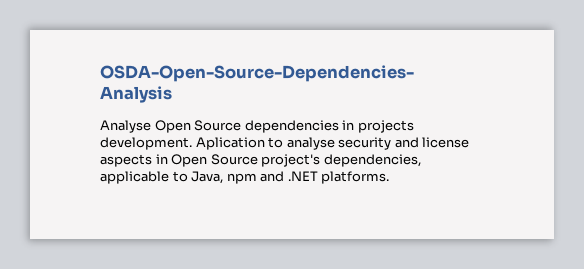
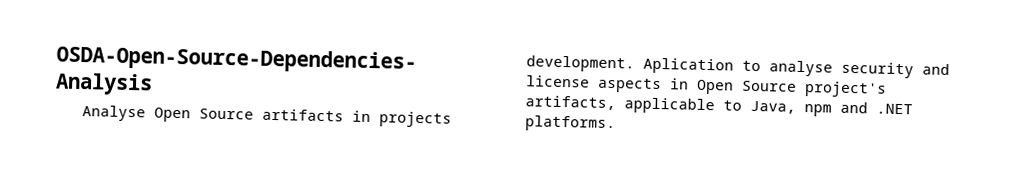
[244,120,339,133] dependencies -> [261,108,344,122] artifacts
[323,154,421,167] dependencies, -> [525,95,616,111] artifacts,

